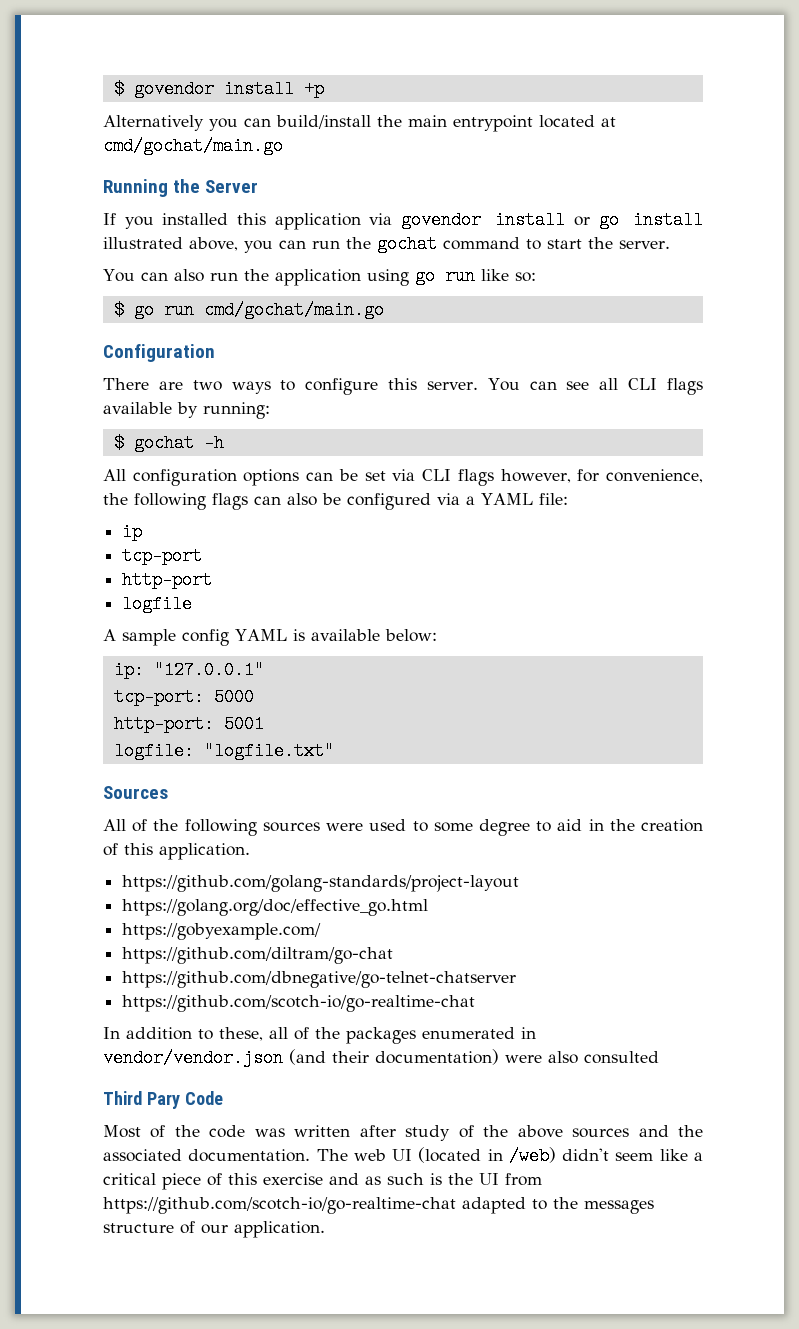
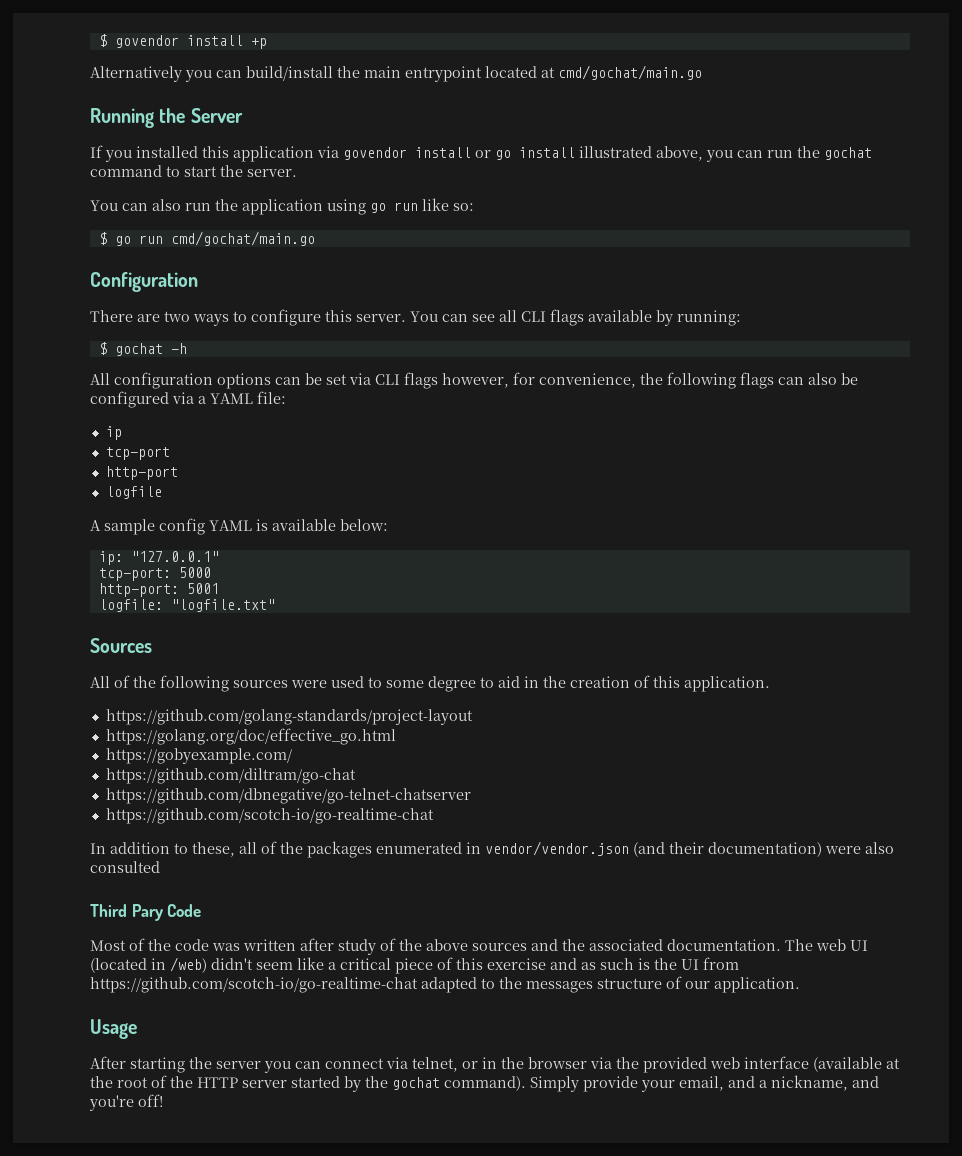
(325, 1229) none -> [90,1019,137,1039] [90,1056,900,1073] [90,1075,879,1092] [89,1094,163,1111] // Usage // After starting the server you can connect via telnet, or in the browser via the provided web interface (available at the root of the HTTP server started by the gochat command). Simply provide your email, and a nickname, and you're off!

